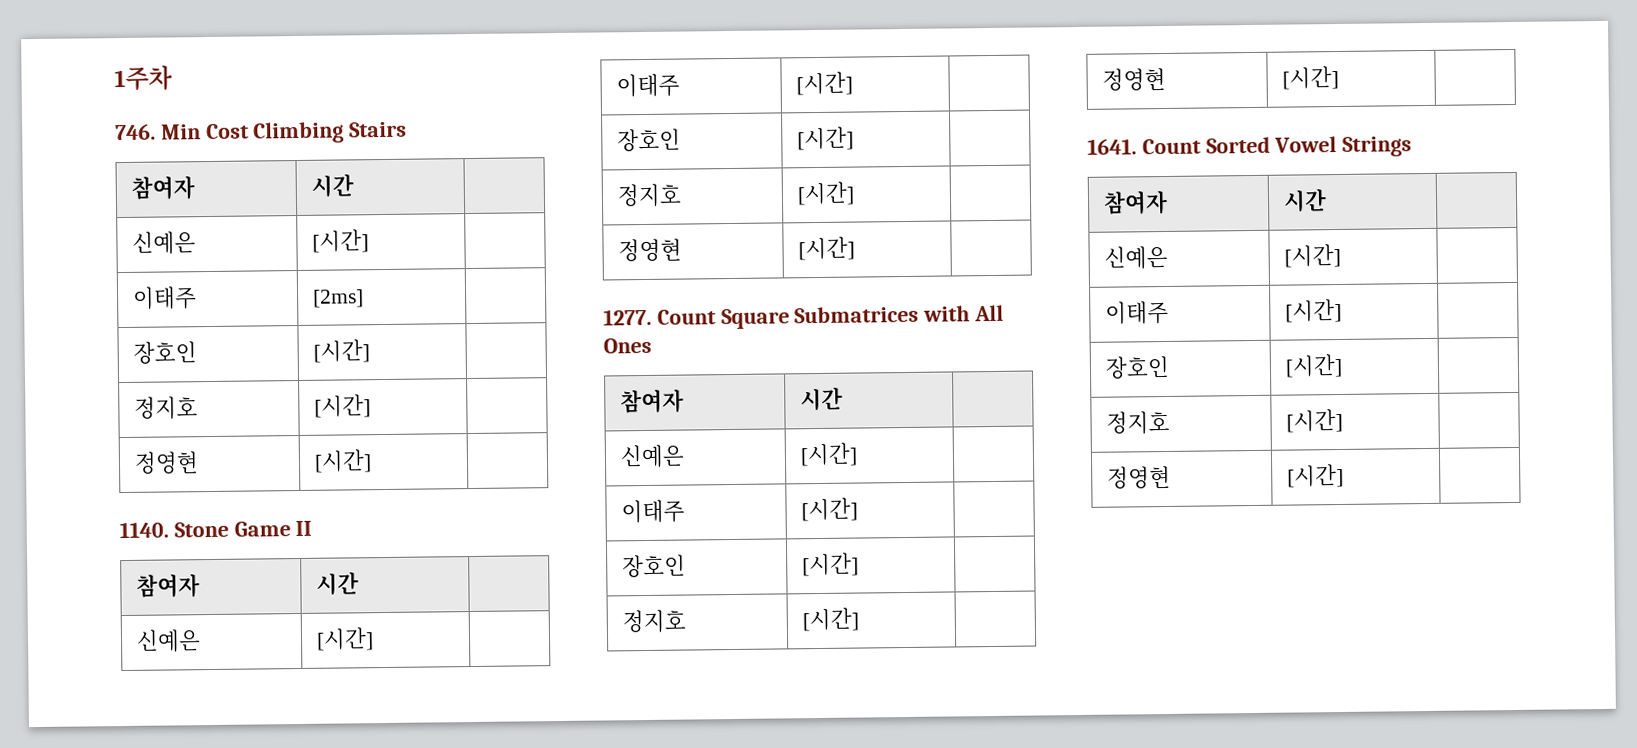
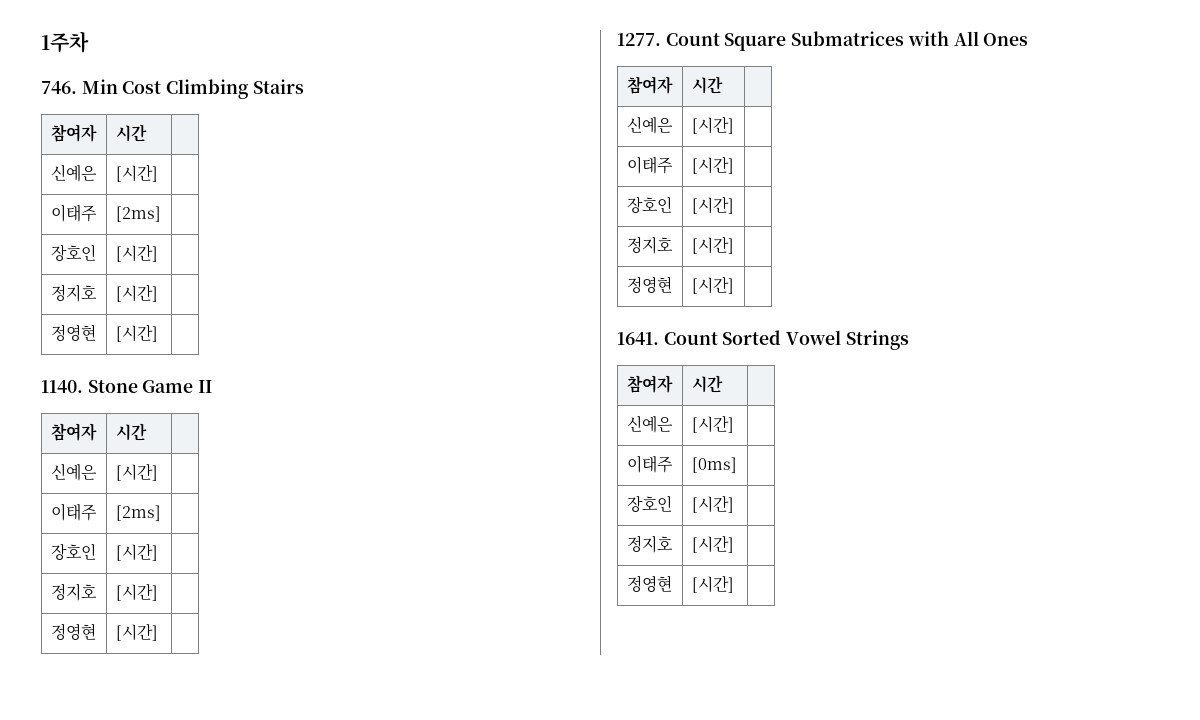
[795,71,853,96] [시간] -> [115,505,161,521] [2ms]
[1284,298,1342,323] [시간] -> [691,457,737,473] [0ms]

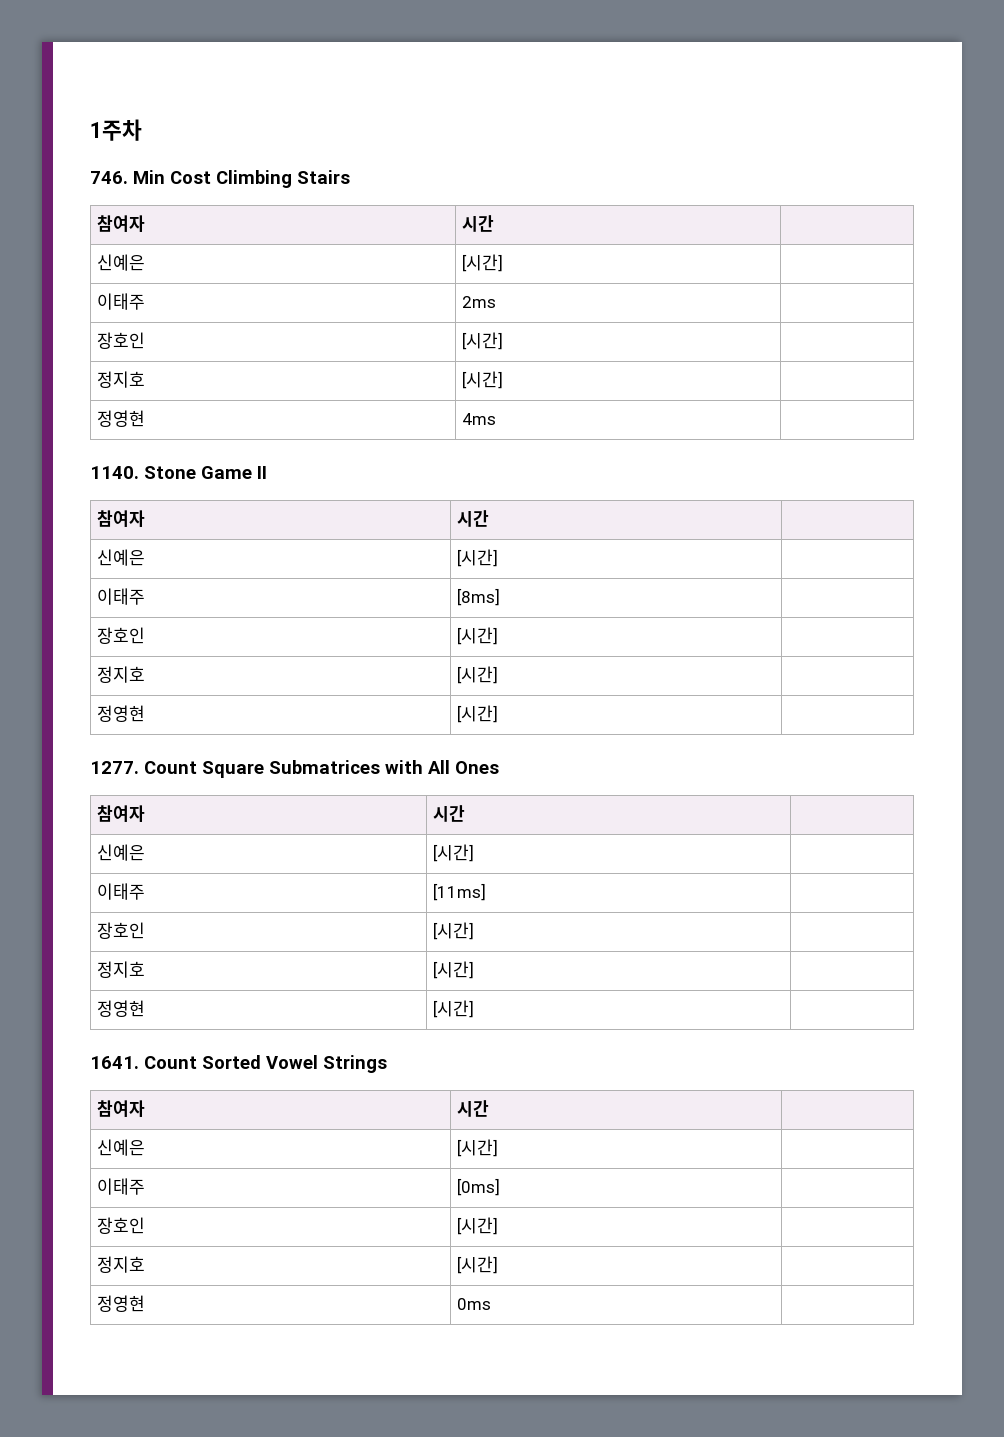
[115,206,161,222] [50,244,96,261] [115,244,158,262] [50,284,97,302] [115,284,158,302] [50,324,96,341] [115,324,158,342] [2ms] | // 장호인 | [시간] | // 정지호 | [시간] | // 정영현 | [시간] -> [462,296,497,308] [97,332,146,349] [462,332,504,350] [97,371,146,388] [462,371,504,389] [97,410,146,427] [462,413,497,425] 2ms | // 장호인 | [시간] | // 정지호 | [시간] | // 정영현 | 4ms
[115,505,161,521] [2ms] -> [457,588,501,606] [8ms]
[691,156,734,174] [시간] -> [433,883,487,901] [11ms]
[691,575,734,593] [시간] -> [457,1298,492,1310] 0ms

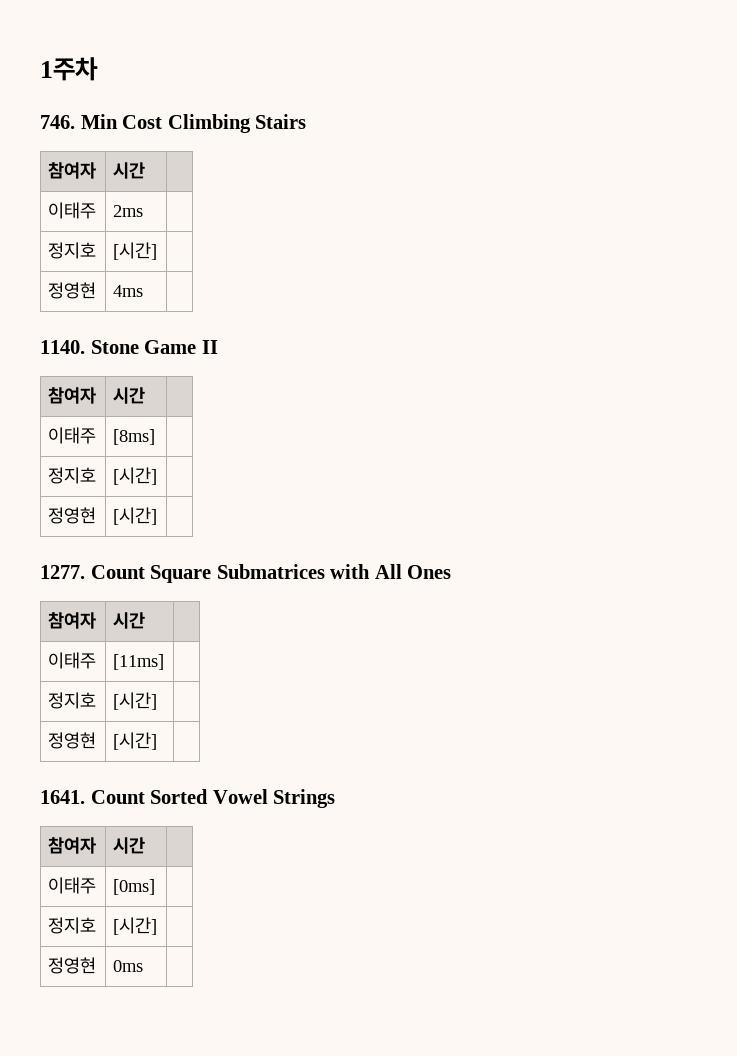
[97,254,146,271] [462,254,504,272] // 신예은 | [시간] | -> (146, 170) none
[97,332,146,349] [462,332,504,350] // 장호인 | [시간] | -> (144, 211) none
[97,549,146,566] [457,549,499,567] // 신예은 | [시간] | -> (146, 395) none
[97,627,146,644] [457,627,499,645] // 장호인 | [시간] | -> (156, 437) none
[97,844,146,861] [433,844,475,862] // 신예은 | [시간] | -> (146, 620) none
[97,922,146,939] [433,922,475,940] // 장호인 | [시간] | -> (165, 662) none
[97,1139,146,1156] [457,1139,499,1157] // 신예은 | [시간] | -> (146, 845) none
[97,1217,146,1234] [457,1217,499,1235] // 장호인 | [시간] | -> (156, 887) none

